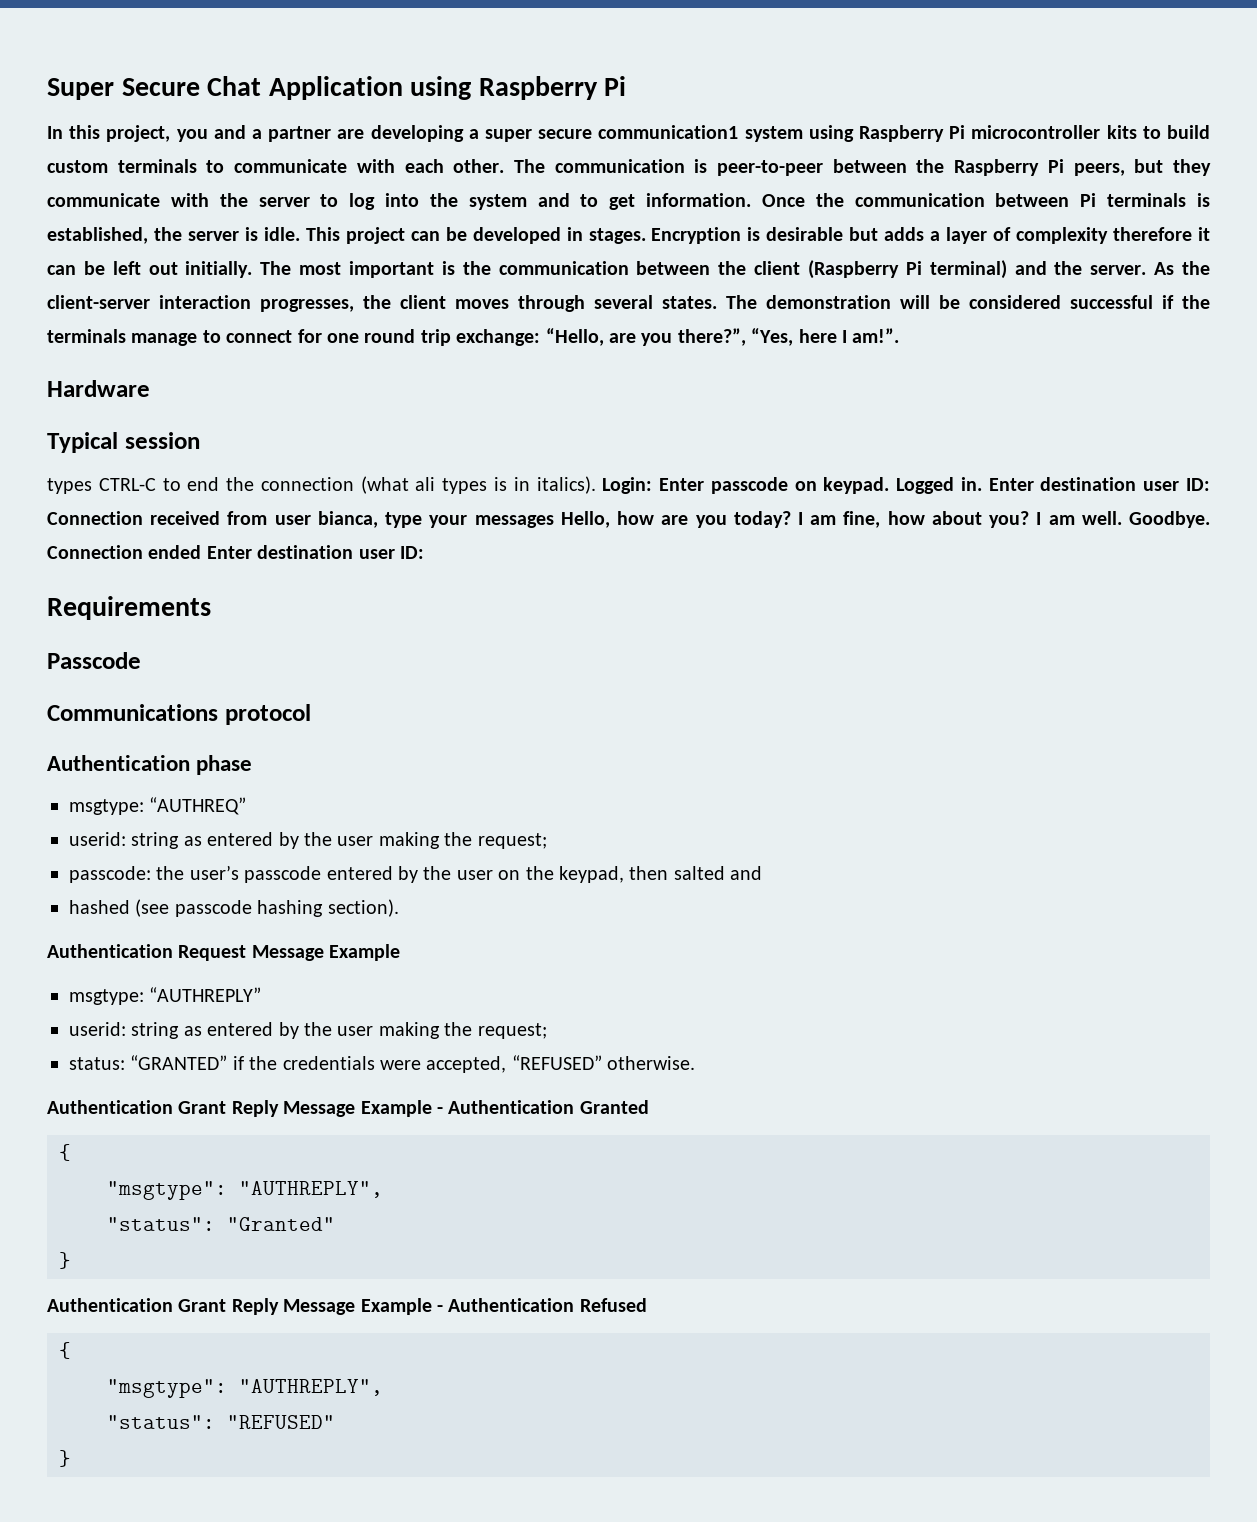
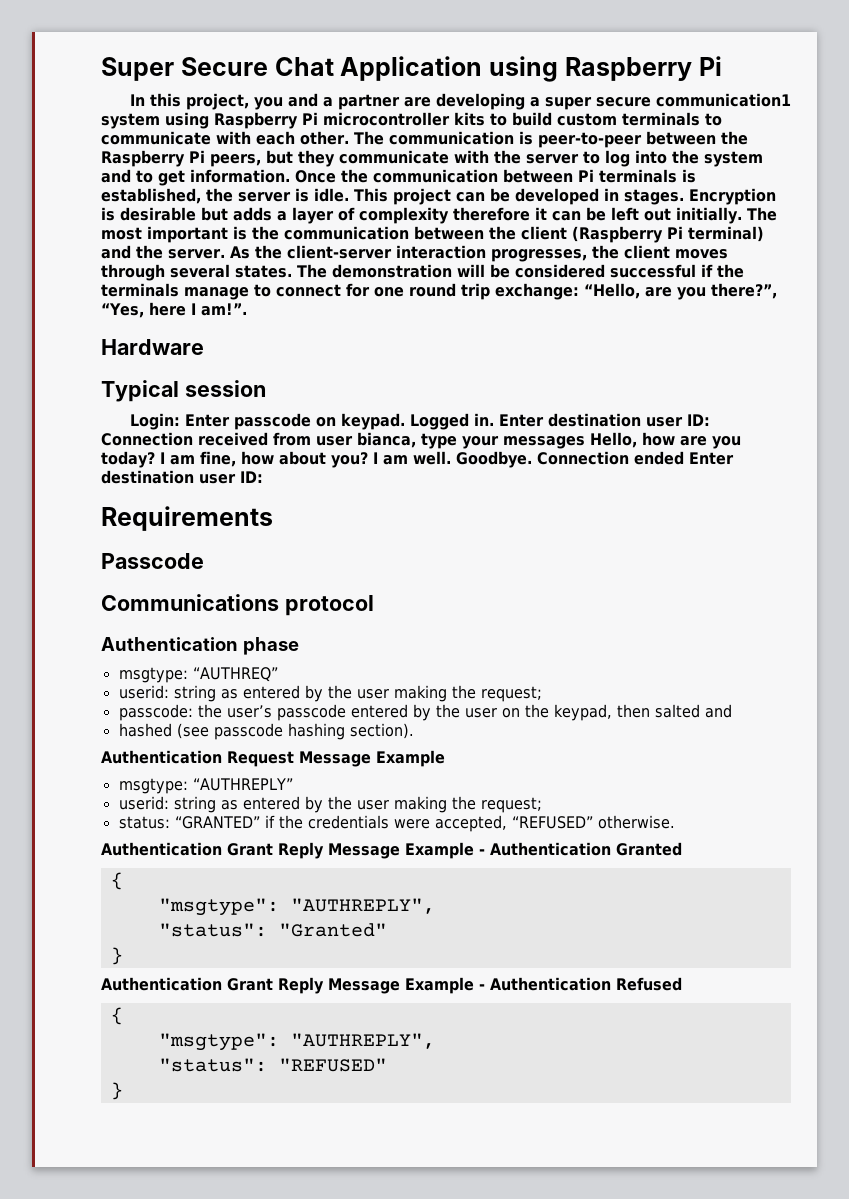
[47,476,596,494] types CTRL-C to end the connection (what ali types is in italics). -> (266, 388) none

